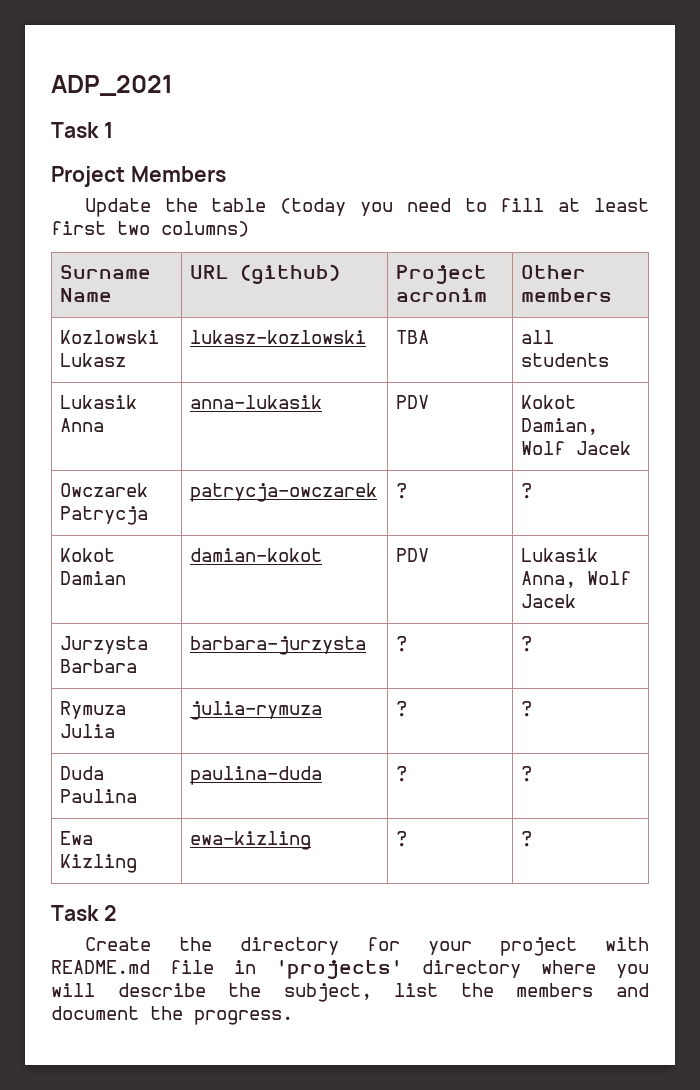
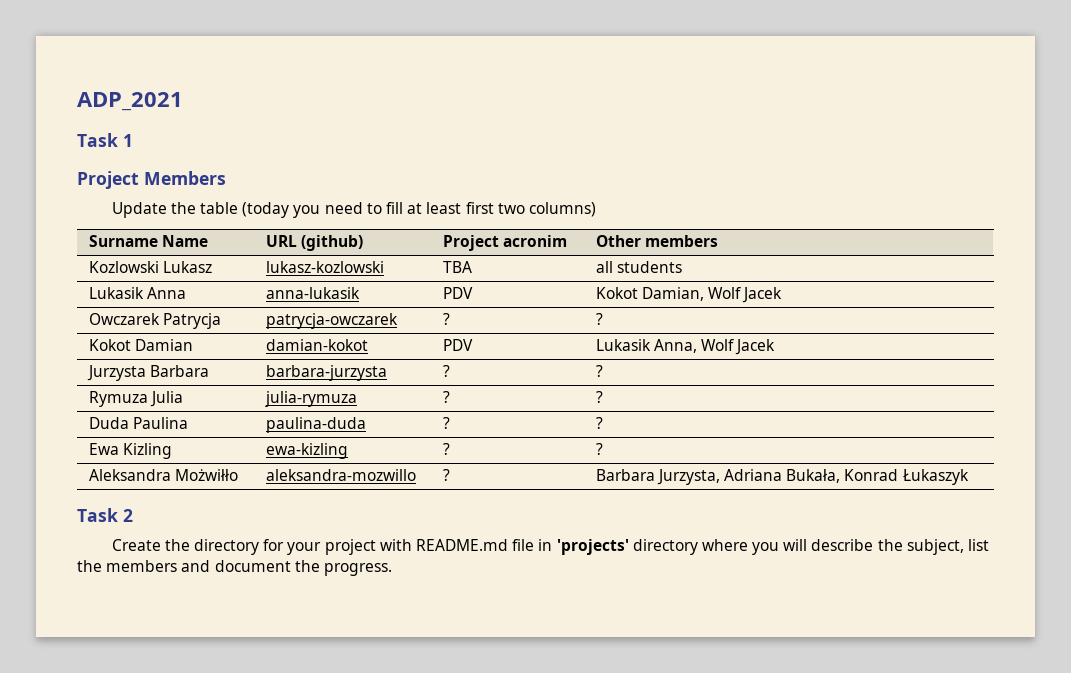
(532, 839) none -> [88,469,238,481] [265,469,416,481] [442,469,450,481] [595,469,969,485] // Aleksandra Możwiłło | aleksandra-mozwillo | ? | Barbara Jurzysta, Adriana Bukała, Konrad Łukaszyk

